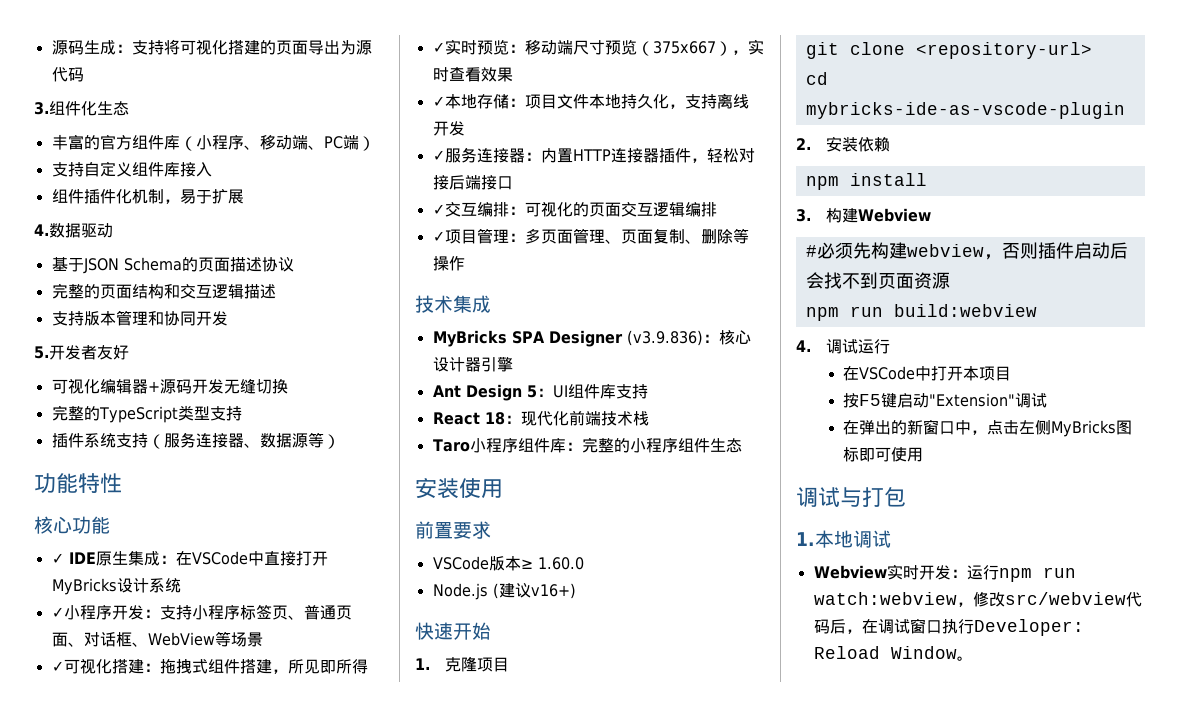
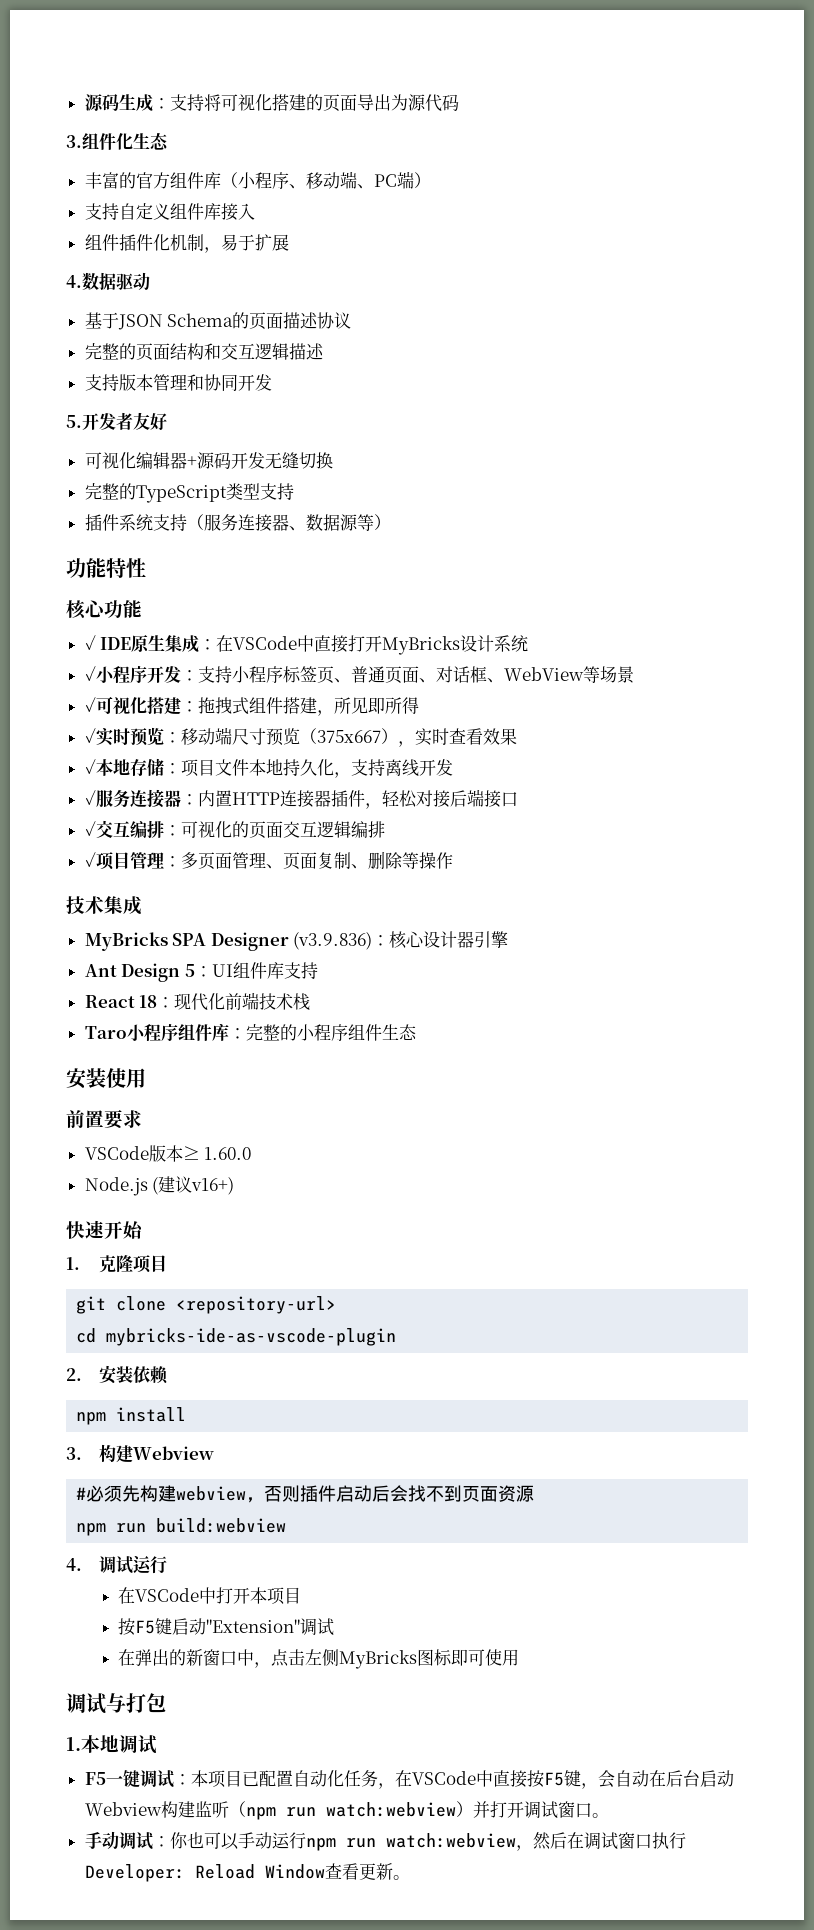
[813,564,967,580] Webview实时开发： -> [84,1770,734,1789] [84,1801,609,1820] [84,1831,272,1850] F5一键调试：本项目已配置自动化任务，在VSCode中直接按F5键，会自动在后台启动Webview构建监听（npm run watch:webview）并打开调试窗口。 // 手动调试：你也可以手动
[972,591,1142,607] [813,619,862,634] 修改src/webview代码后， -> [532,1832,567,1850] 然后
(957, 652) none -> [324,1863,393,1880] 查看更新

